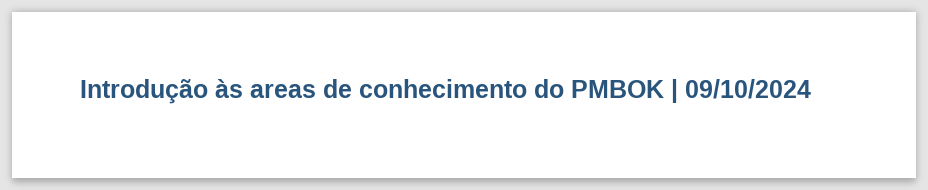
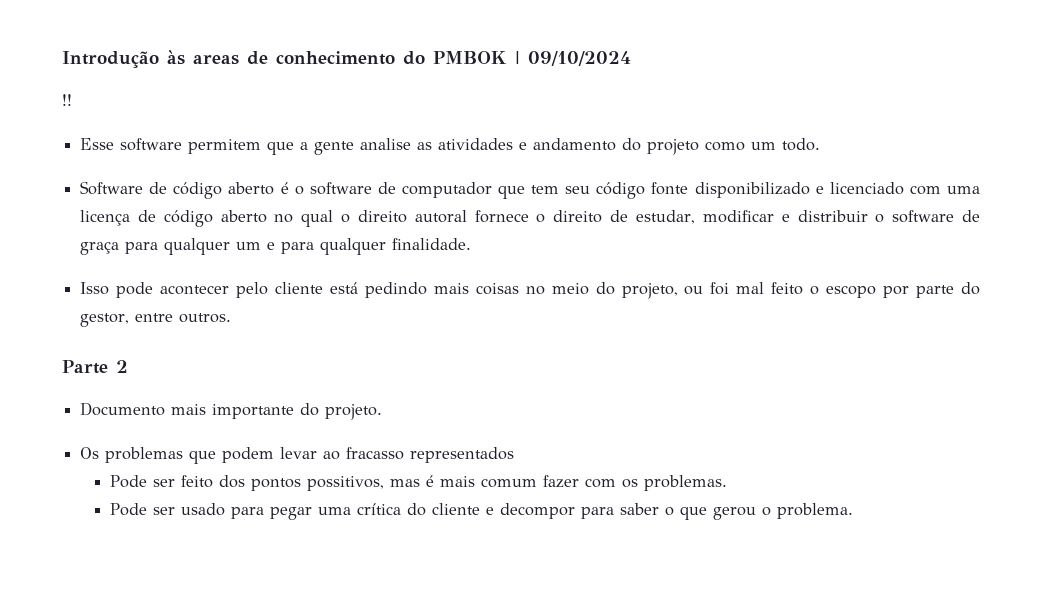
(811, 89) none -> [62,94,72,106] [80,138,821,155] [80,181,980,199] [80,210,981,227] [80,238,472,255] [80,282,980,299] [80,313,232,327] [62,360,128,374] [80,402,383,420] [80,447,515,464] [109,475,727,491] [109,503,853,520] // !! // Esse software permitem que a gente analise as atividades e andamento do projeto como um todo. // Software de código aberto é o software de computador que tem seu código fonte disponibilizado e licenciado com uma licença de código aberto no qual o direito autoral fornece o direito de estudar, modificar e distribuir o software de graça para qualquer um e para qualquer finalidade. // Isso pode acontecer pelo cliente está pedindo mais coisas no meio do projeto, ou foi mal feito o escopo por parte do gestor, entre outros. // Parte 2 // Documento mais importante do projeto. // Os problemas que podem levar ao fracasso representados // Pode ser feito dos pontos possitivos, mas é mais comum fazer com os problemas. // Pode ser usado para pegar uma crítica do cliente e decompor para saber o que gerou o problema.

